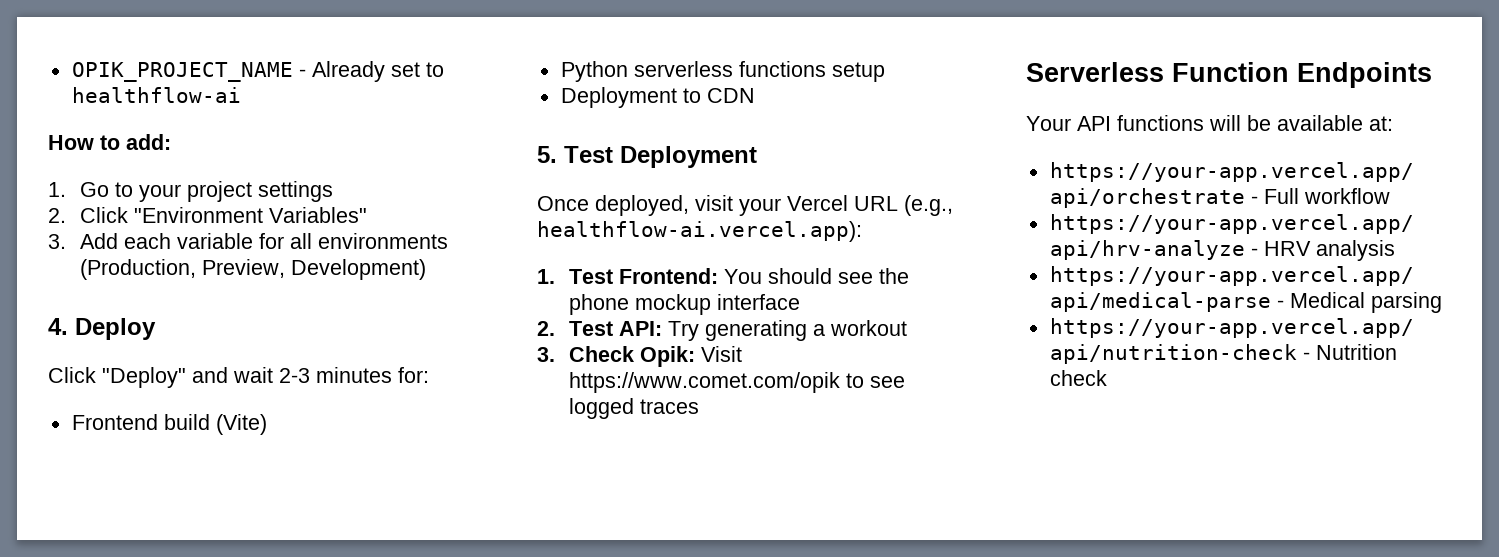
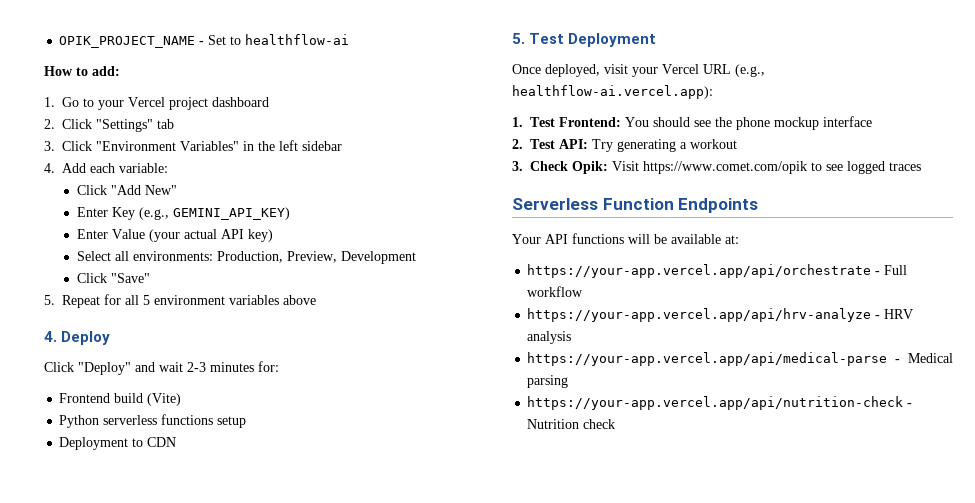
[311,61,420,82] Already set -> [208,35,227,45] Set
[187,181,334,202] [48,207,368,223] [48,233,449,249] [80,259,427,280] project settings // 2. Click "Environment Variables" // 3. Add each variable for all environments (Production, Preview, Development) -> [128,97,269,110] [44,119,174,132] [44,140,342,151] [44,163,168,173] [76,185,177,195] [76,207,290,220] [76,229,273,242] [76,251,416,264] [76,273,150,283] [44,294,316,308] Vercel project dashboard // 2. Click "Settings" tab // 3. Click "Environment Variables" in the left sidebar // 4. Add each variable: // Click "Add New" // Enter Key (e.g., GEMINI_API_KEY) // Enter Value (your actual API key) // Select all environments: Production, Preview, Development // Click "Save" // 5. Repeat for all 5 environment variables above

